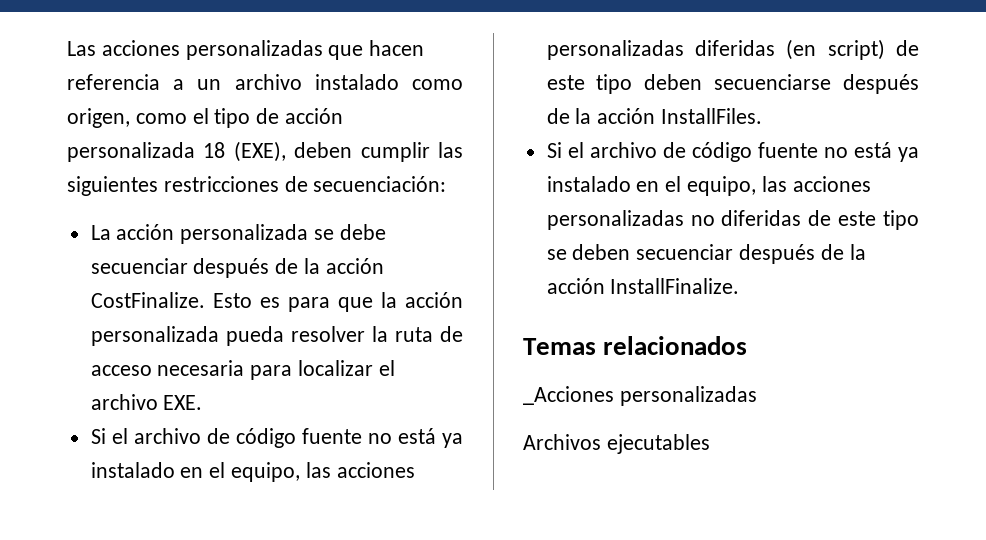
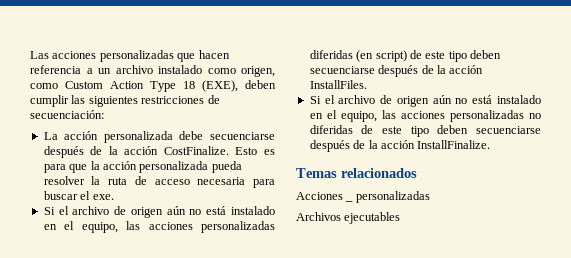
[192,108,344,128] [67,142,195,162] el tipo de acción personalizada -> [65,81,176,92] Custom Action Type
[314,224,386,240] [90,258,188,274] se debe secuenciar -> [179,131,275,140] debe secuenciarse
[298,360,395,376] [90,394,203,410] [90,428,464,448] localizar el archivo EXE. // Si el archivo de código fuente no está ya -> [43,191,114,200] [43,206,227,218] buscar el exe. // Si el archivo de origen aún no está
[691,142,919,162] código fuente no está ya -> [396,95,493,107] origen aún no está
[546,244,734,260] se deben secuenciar -> [437,125,541,134] deben secuenciarse
[523,386,614,405] _Acciones -> [296,192,343,200] [345,200,354,202] Acciones _

